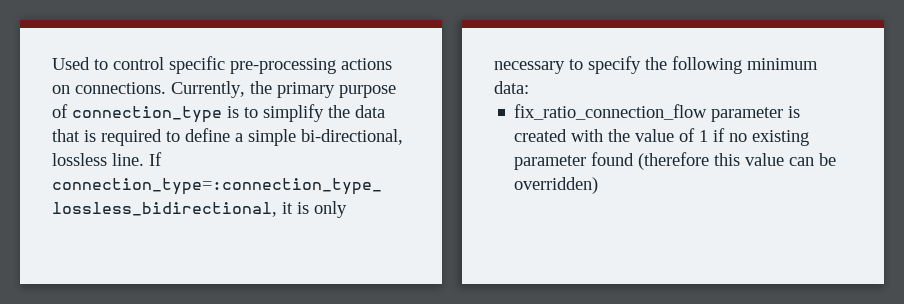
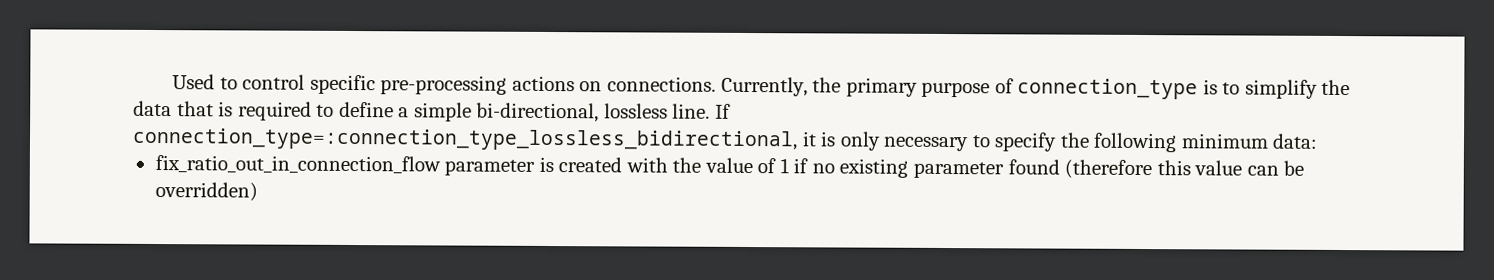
[514,104,708,120] fix_ratio_connection_flow -> [154,155,441,174] fix_ratio_out_in_connection_flow

